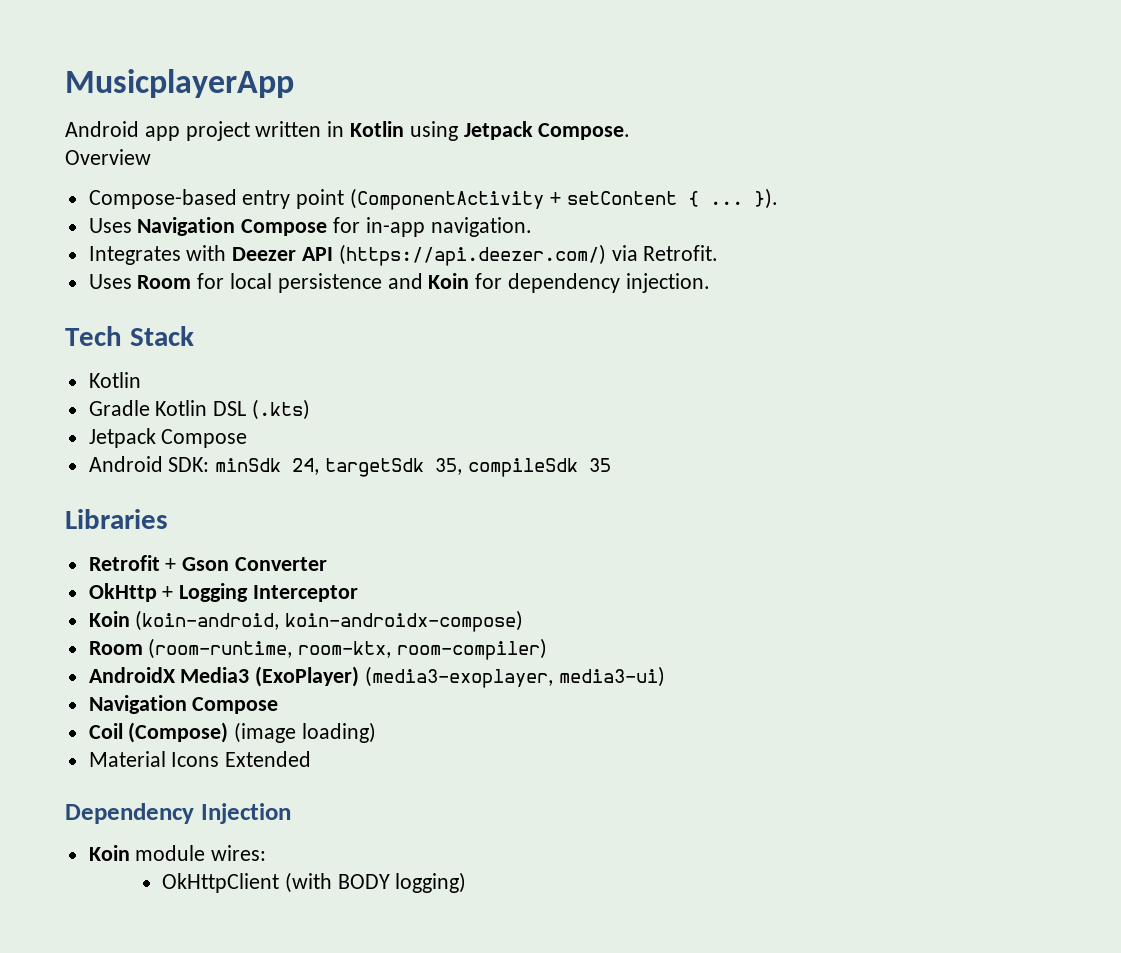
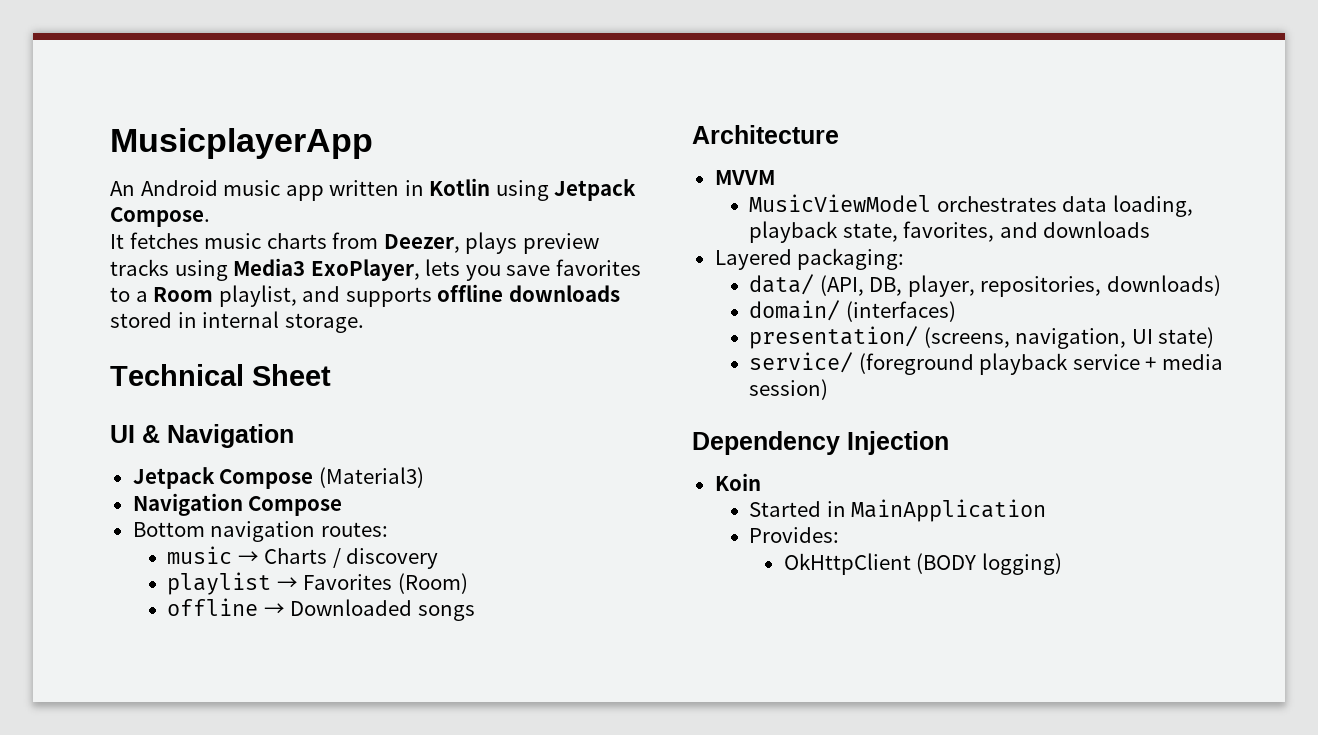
[65,121,250,141] Android app project -> [110,180,324,201] An Android music app
[65,149,151,165] [88,188,778,210] [88,217,532,237] [88,244,719,266] [88,273,710,293] [65,326,194,346] [88,372,141,388] [88,399,311,420] [88,428,248,448] [88,456,611,477] [65,509,168,529] [88,555,328,571] [88,583,359,602] [88,610,524,632] [88,638,548,660] [88,666,665,688] [88,695,279,714] [88,722,377,743] [88,751,312,767] Overview // Compose-based entry point (ComponentActivity + setContent { ... }). // Uses Navigation Compose for in-app navigation. // Integrates with Deezer API (https://api.deezer.com/) via Retrofit. // Uses Room for local persistence and Koin for dependency injection. // Tech Stack // Kotlin // Gradle Kotlin DSL (.kts) // Jetpack Compose // Android SDK: minSdk 24, targetSdk 35, compileSdk 35 // Libraries // Retrofit + Gson Converter // OkHttp + Logging Interceptor // Koin (koin-android, koin-androidx-compose) // Room (room-runtime, room-ktx, room-compiler) // AndroidX Media3 (ExoPlayer) (media3-exoplayer, media3-ui) // Navigation Compose // Coil (Compose) (image loading) // Material Icons Extended -> [110,232,599,254] [110,258,641,281] [110,284,620,307] [110,311,364,333] [110,364,331,386] [110,424,294,448] [132,467,424,489] [132,493,343,516] [132,521,388,542] [167,546,439,569] [167,572,468,595] [167,598,475,621] [692,125,839,144] [714,170,775,185] [749,194,1193,217] [749,221,1151,243] [714,248,905,270] [749,274,1221,297] [749,300,956,322] [749,326,1215,349] [749,352,1223,375] [749,379,829,400] It fetches music charts from Deezer, plays preview tracks using Media3 ExoPlayer, lets you save favorites to a Room playlist, and supports offline downloads stored in internal storage. // Technical Sheet // UI & Navigation // Jetpack Compose (Material3) // Navigation Compose // Bottom navigation routes: // music → Charts / discovery // playlist → Favorites (Room) // offline → Downloaded songs // Architecture // MVVM // MusicViewModel orchestrates data loading, playback state, favorites, and downloads // Layered packaging: // data/ (API, DB, player, repositories, downloads) // domain/ (interfaces) // presentation/ (screens, navigation, UI state) // service/ (foreground playback service + media session)
[135,845,267,861] module wires: -> [749,499,1047,522] [749,527,840,543] // Started in MainApplication // Provides:
[284,872,390,893] (with BODY -> [916,553,977,574] (BODY

